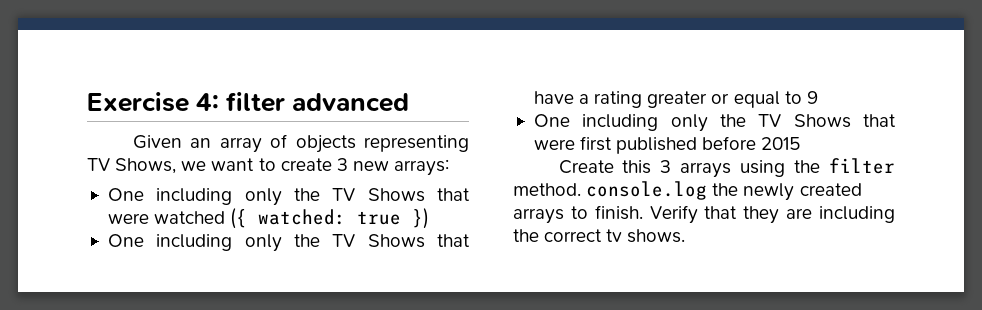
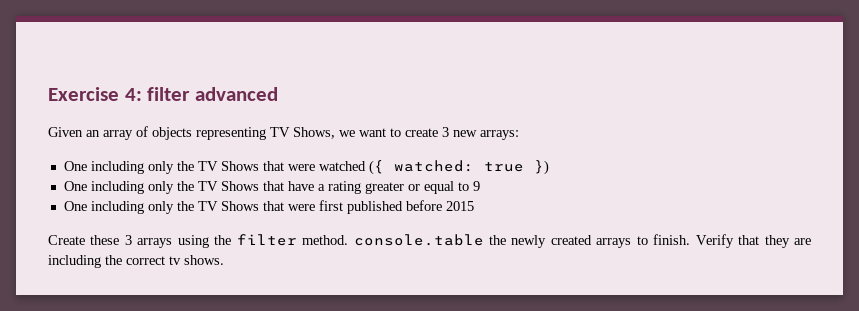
[622,160,652,174] this -> [90,235,120,245] these
[586,181,708,200] console.log -> [353,234,484,246] console.table

